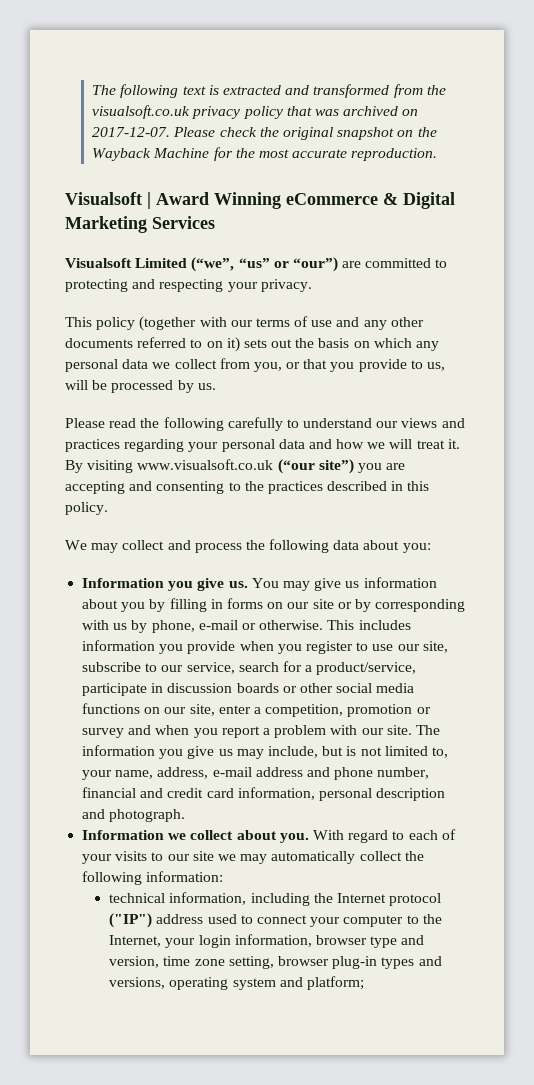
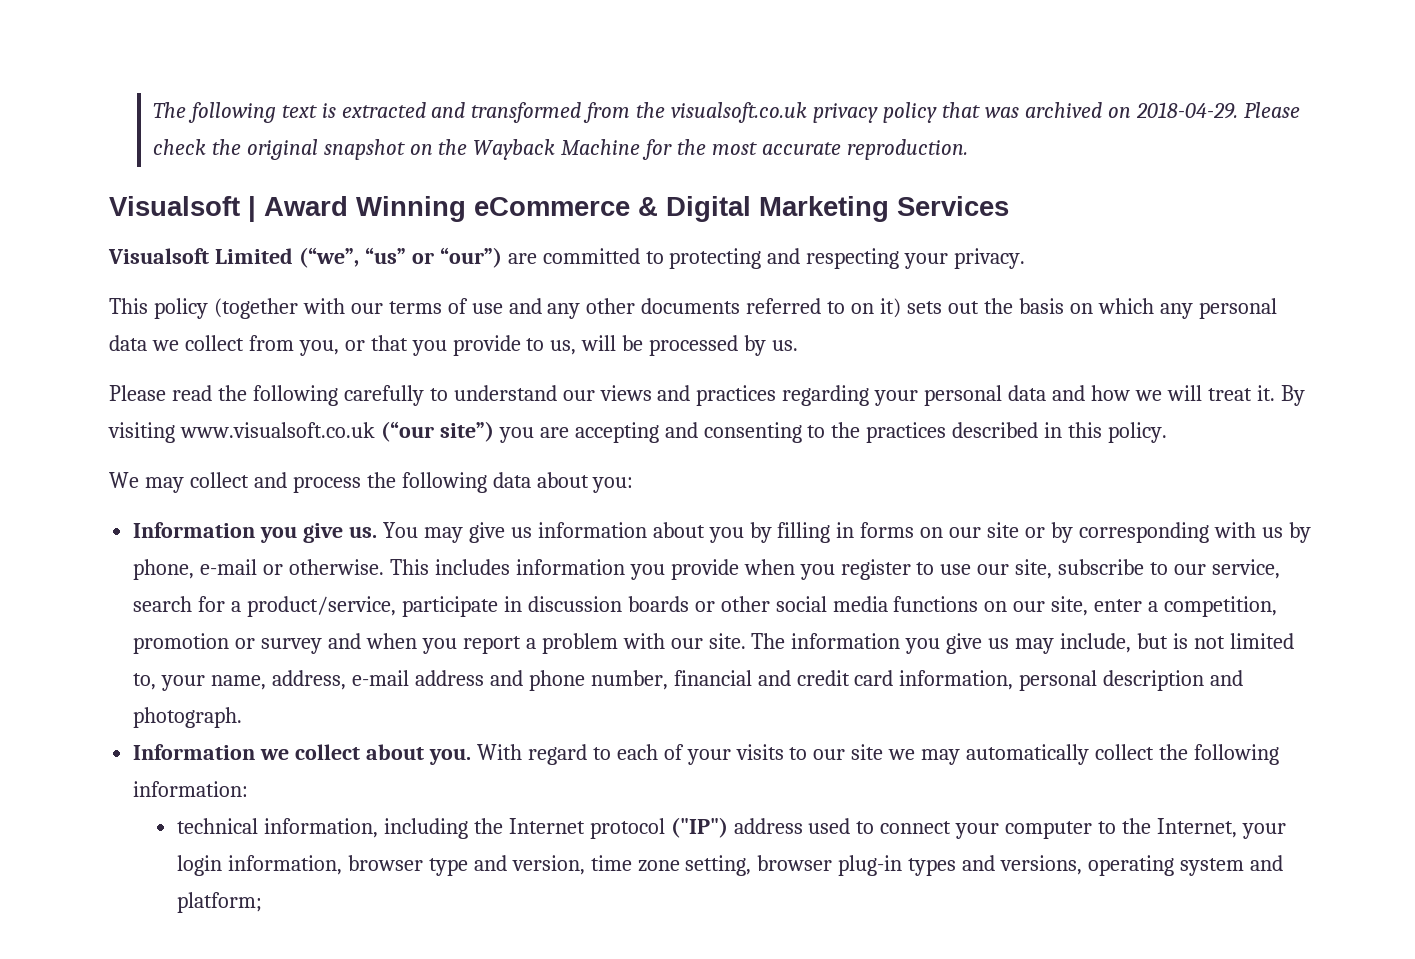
[92,127,171,137] 2017-12-07. -> [1135,102,1238,119] 2018-04-29.

